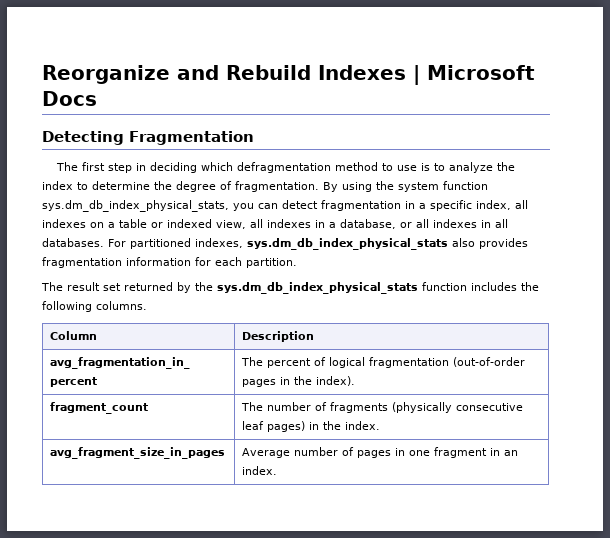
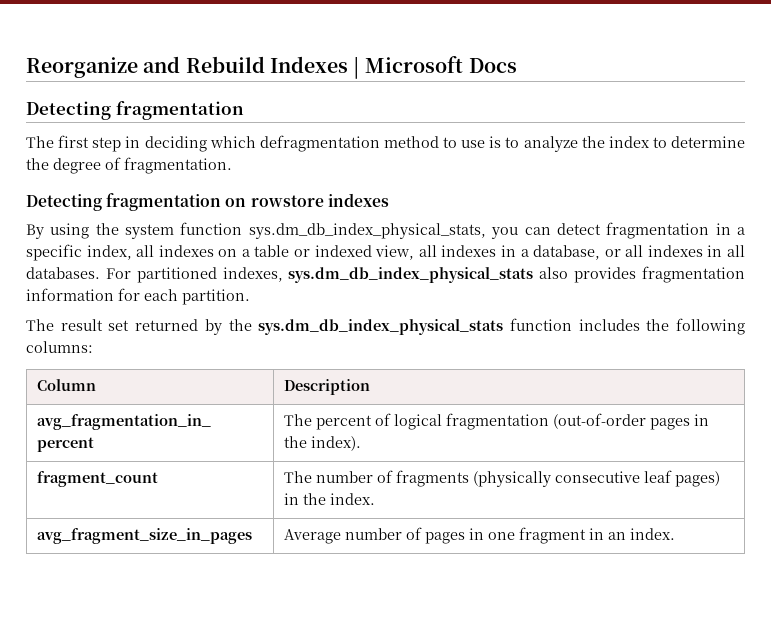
[129,131,254,145] Fragmentation -> [115,101,244,120] fragmentation
(319, 186) none -> [26,193,389,211] // Detecting fragmentation on rowstore indexes //
[96,301,147,310] columns. -> [26,341,93,353] columns:

